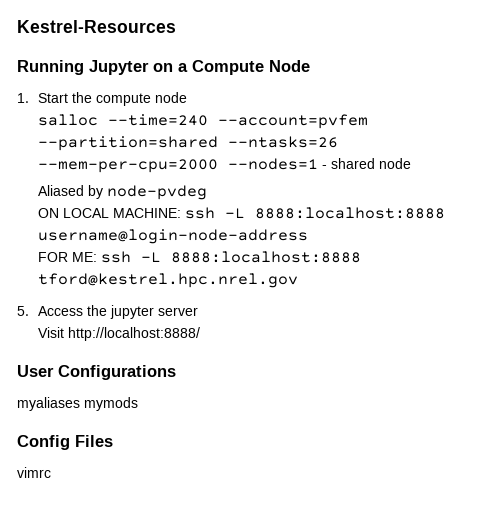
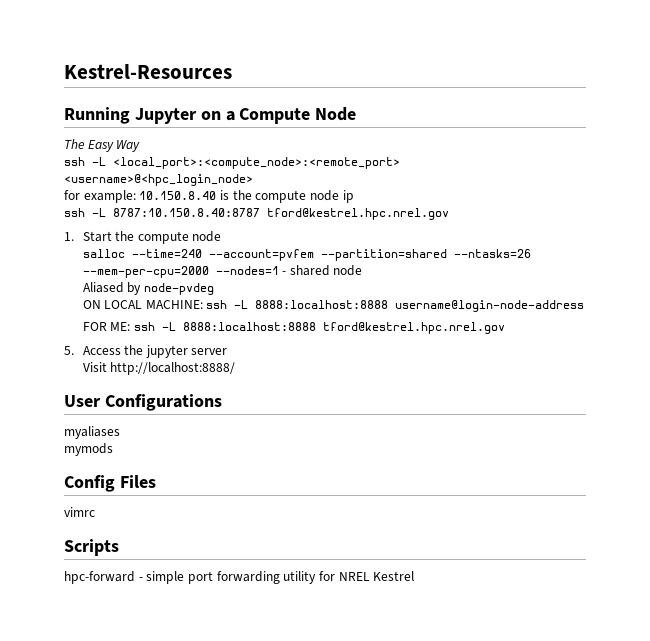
(310, 66) none -> [64,139,141,152] [64,157,400,169] [64,174,253,186] [64,190,354,203] [64,208,449,220] // The Easy Way // ssh -L <local_port>:<compute_node>:<remote_port> <username>@<hpc_login_node> // for example: 10.150.8.40 is the compute node ip // ssh -L 8787:10.150.8.40:8787 tford@kestrel.hpc.nrel.gov
(80, 404) none -> (120, 432) //
(51, 472) none -> [64,539,119,556] [64,571,415,584] // Scripts // hpc-forward - simple port forwarding utility for NREL Kestrel

